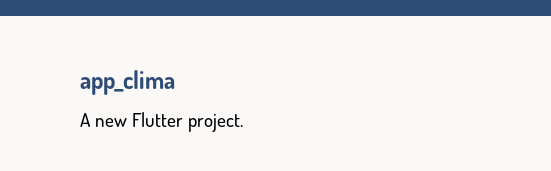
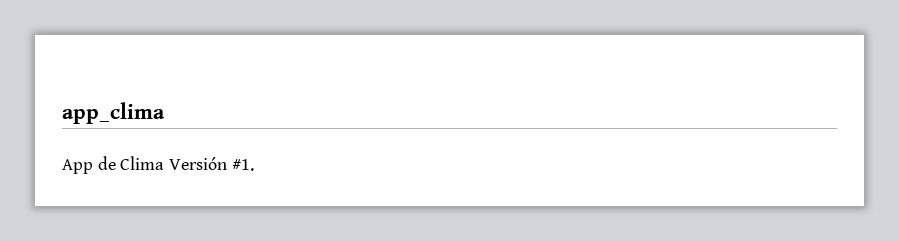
[80,112,244,132] A new Flutter project. -> [62,156,254,174] App de Clima Versión #1.

